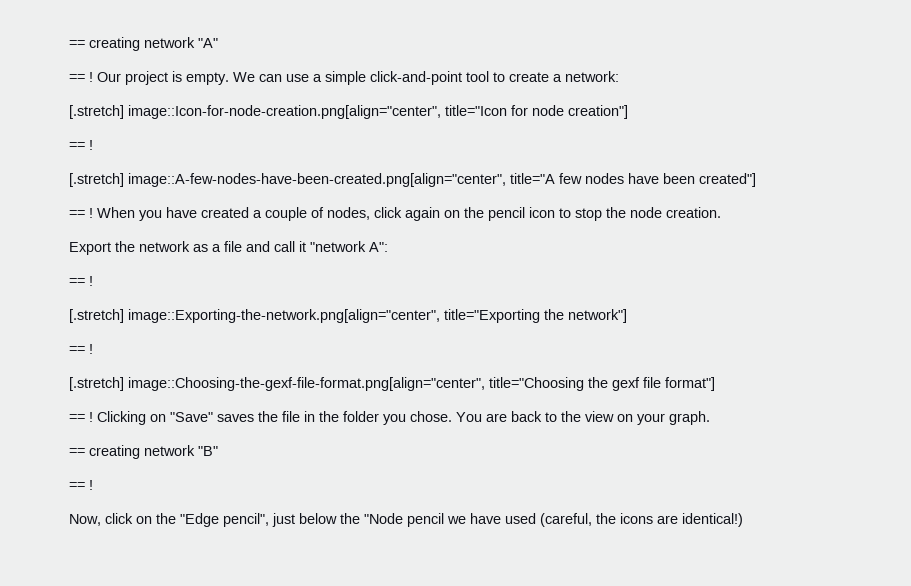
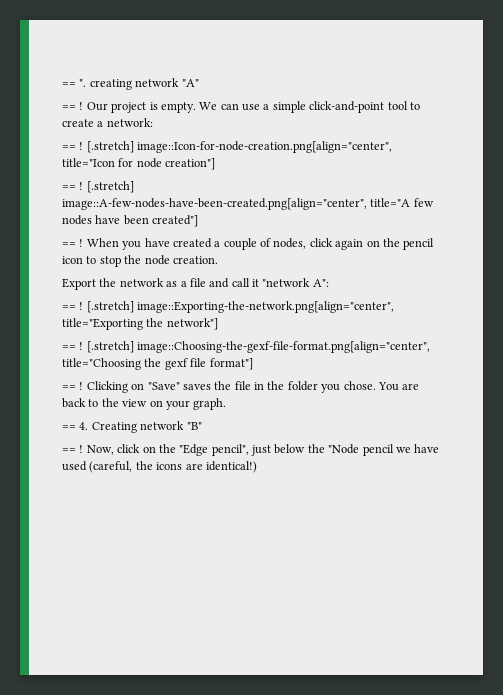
[69,40,85,48] == -> [62,79,87,87] == ".
(619, 76) none -> [62,142,84,150] == !
(93, 145) // -> (84, 186) none
(93, 281) // -> (84, 306) none
(93, 349) // -> (84, 346) none
[89,445,140,459] creating -> [79,422,137,433] 4. Creating
(93, 485) // -> (84, 449) none

